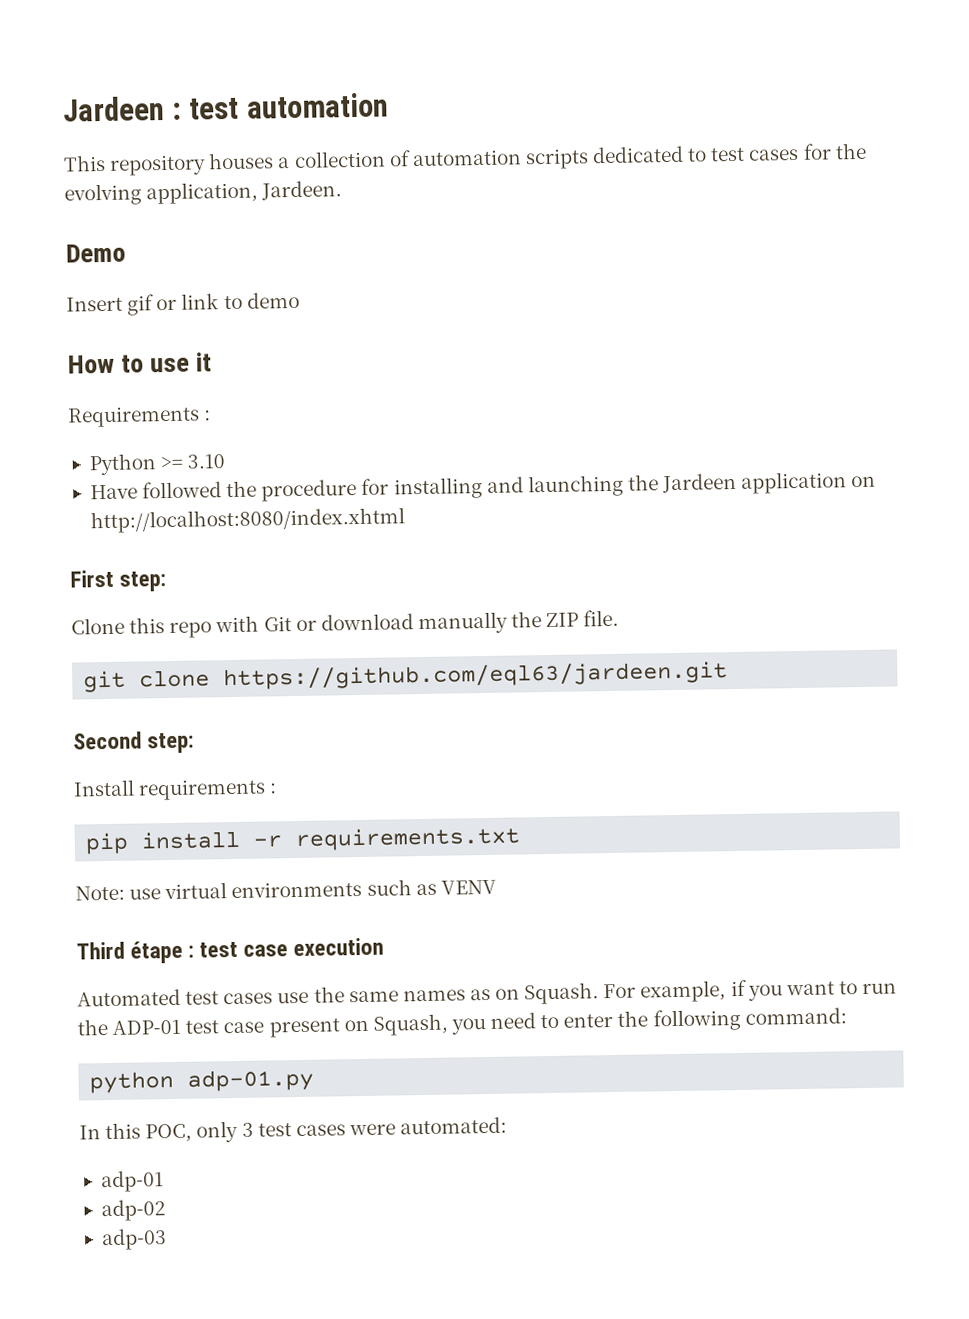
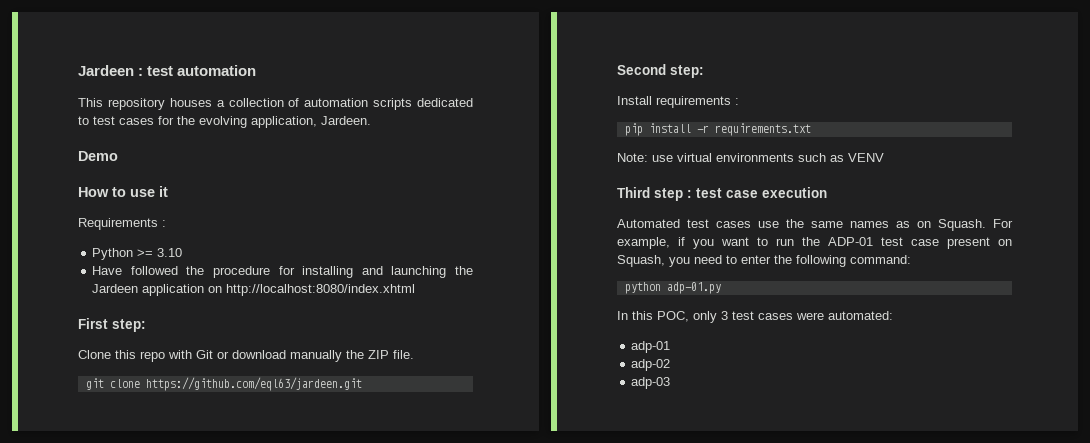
[66,291,300,316] // Insert gif or link to demo -> (118, 156) none
[130,940,184,964] étape -> [654,188,683,201] step

